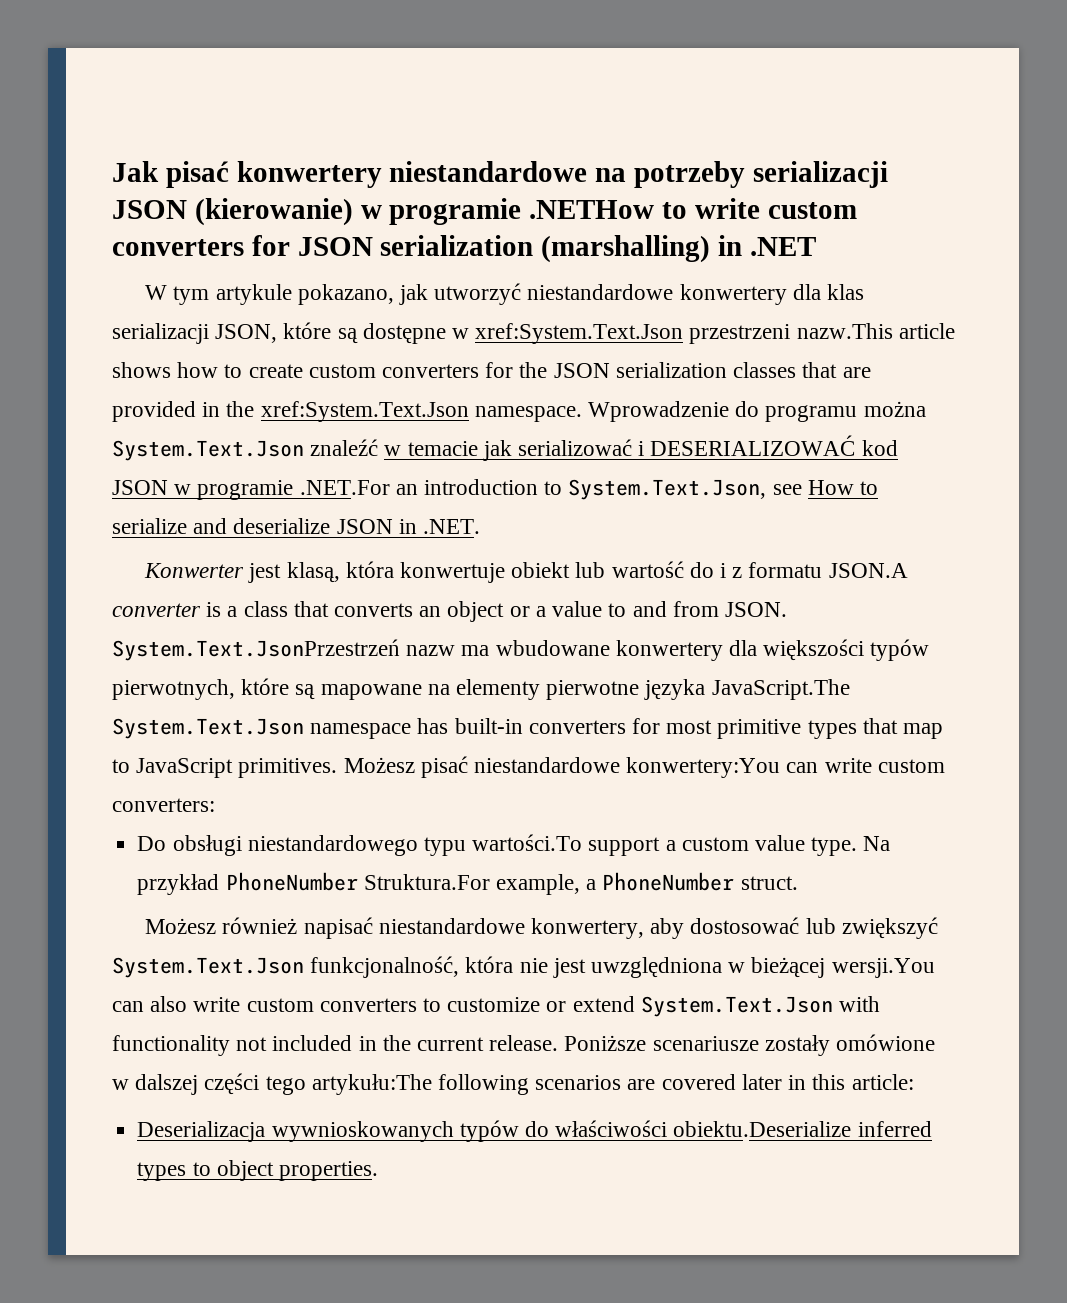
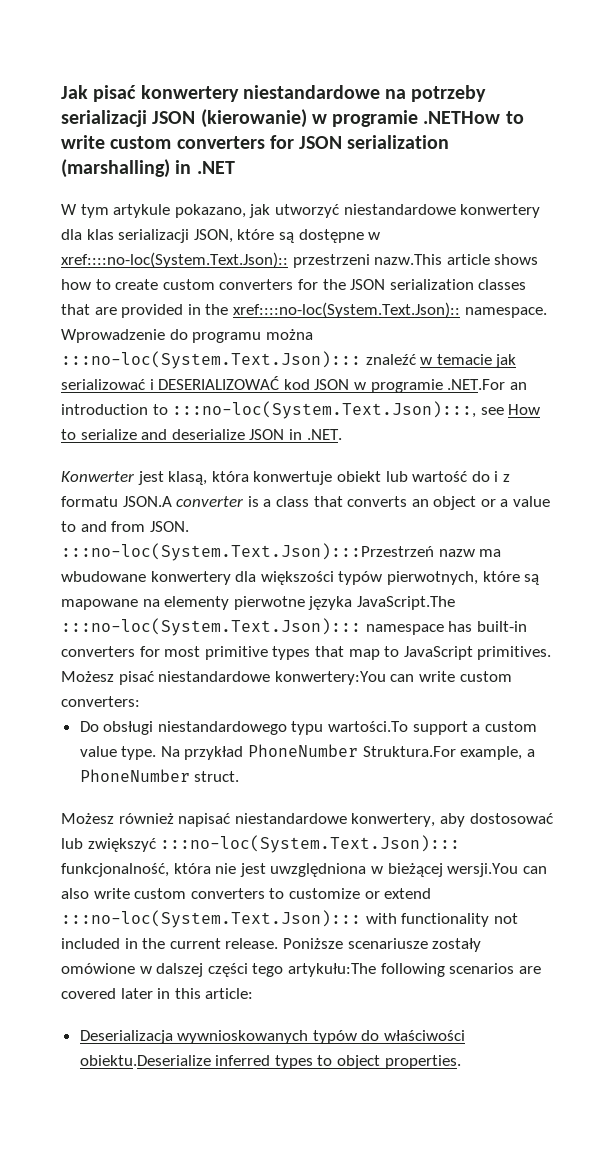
[475,323,684,344] xref:System.Text.Json -> [61,252,288,268] xref::::no-loc(System.Text.Json)::
[260,401,469,422] xref:System.Text.Json -> [232,302,460,318] xref::::no-loc(System.Text.Json)::
[112,440,304,461] System.Text.Json -> [61,351,361,369] :::no-loc(System.Text.Json):::
[568,479,767,500] System.Text.Json, -> [172,401,477,419] :::no-loc(System.Text.Json):::,
[112,639,400,661] System.Text.JsonPrzestrzeń -> [61,543,434,561] :::no-loc(System.Text.Json):::Przestrzeń
[112,718,304,739] System.Text.Json -> [61,618,361,636] :::no-loc(System.Text.Json):::
[112,957,304,978] System.Text.Json -> [160,835,461,853] :::no-loc(System.Text.Json):::
[640,996,833,1017] System.Text.Json -> [61,910,361,928] :::no-loc(System.Text.Json):::

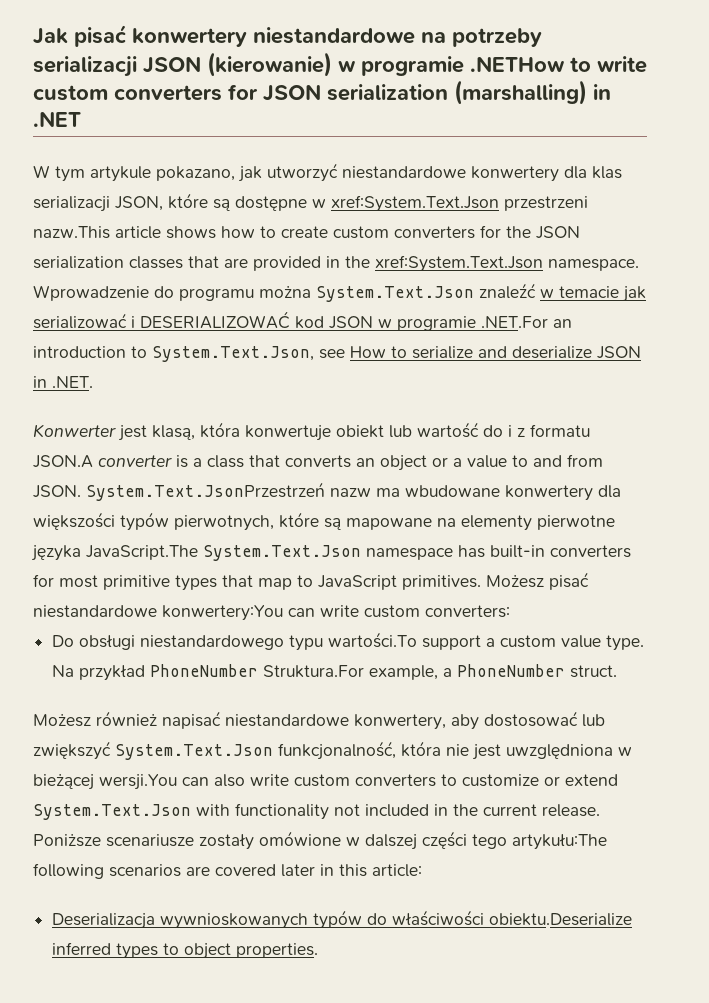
[61,252,288,268] xref::::no-loc(System.Text.Json):: -> [331,195,499,212] xref:System.Text.Json
[232,302,460,318] xref::::no-loc(System.Text.Json):: -> [375,255,543,272] xref:System.Text.Json
[61,351,361,369] :::no-loc(System.Text.Json)::: -> [316,286,474,302] System.Text.Json
[172,401,477,419] :::no-loc(System.Text.Json):::, -> [152,346,314,362] System.Text.Json,
[61,543,434,561] :::no-loc(System.Text.Json):::Przestrzeń -> [86,482,325,501] System.Text.JsonPrzestrzeń
[61,618,361,636] :::no-loc(System.Text.Json)::: -> [203,545,361,561] System.Text.Json
[160,835,461,853] :::no-loc(System.Text.Json)::: -> [115,744,273,760] System.Text.Json
[61,910,361,928] :::no-loc(System.Text.Json)::: -> [33,804,191,820] System.Text.Json

